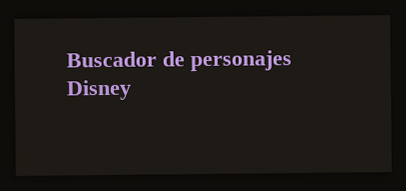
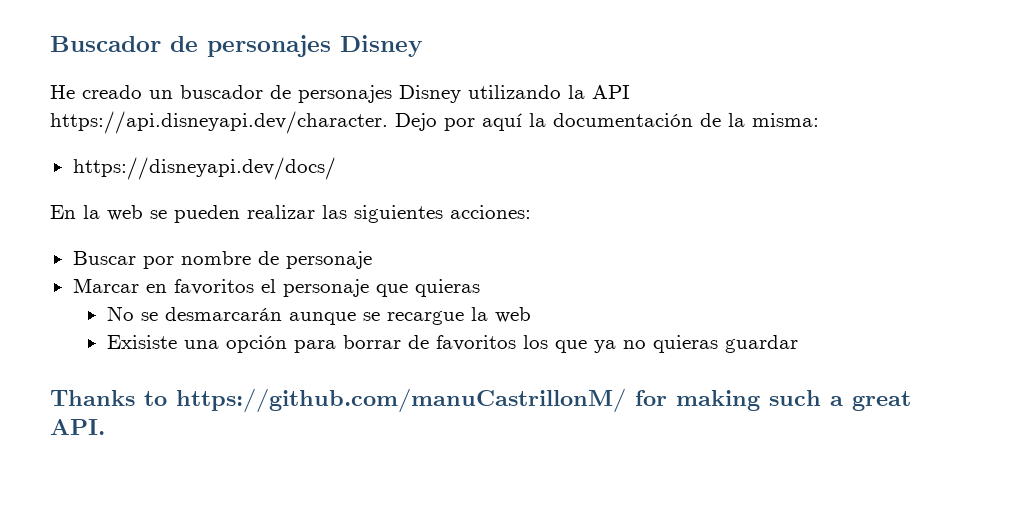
(132, 90) none -> [50,85,630,103] [50,111,819,134] [72,157,336,180] [50,205,531,223] [72,251,372,269] [72,278,480,297] [106,306,531,325] [106,335,798,353] [50,388,911,413] [50,419,105,435] // He creado un buscador de personajes Disney utilizando la API https://api.disneyapi.dev/character. Dejo por aquí la documentación de la misma: // https://disneyapi.dev/docs/ // En la web se pueden realizar las siguientes acciones: // Buscar por nombre de personaje // Marcar en favoritos el personaje que quieras // No se desmarcarán aunque se recargue la web // Exisiste una opción para borrar de favoritos los que ya no quieras guardar // Thanks to https://github.com/manuCastrillonM/ for making such a great API.

